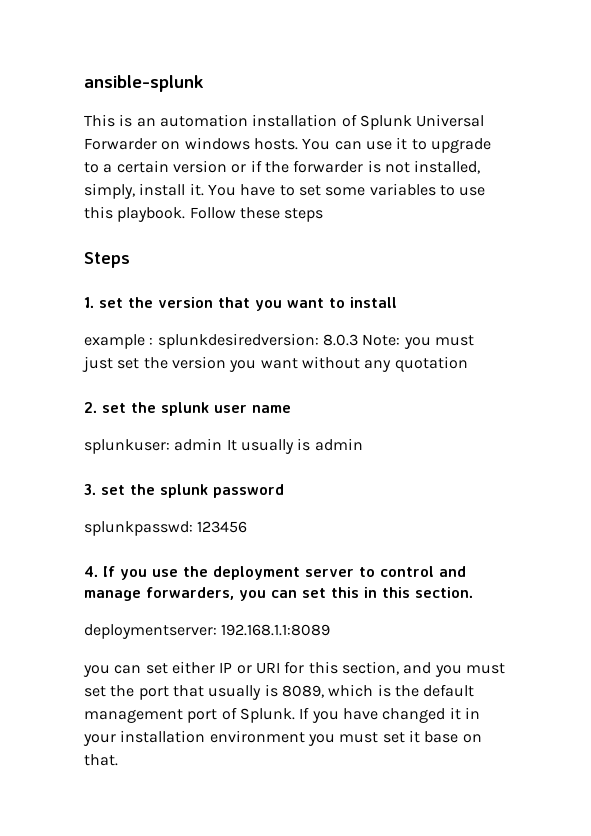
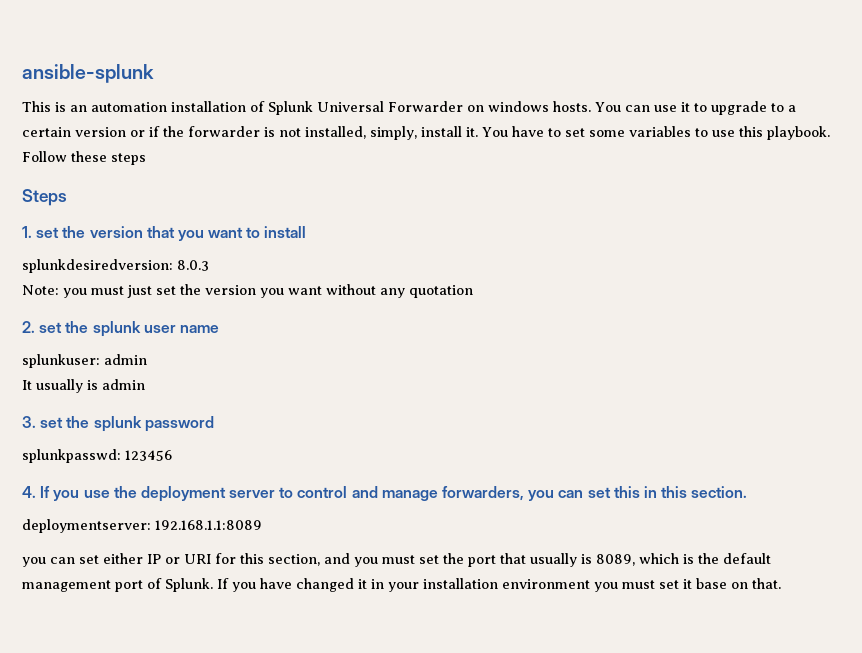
[84,334,154,349] example : -> (307, 232) none
(358, 340) none -> (209, 265) //
(223, 444) none -> (147, 359) //

